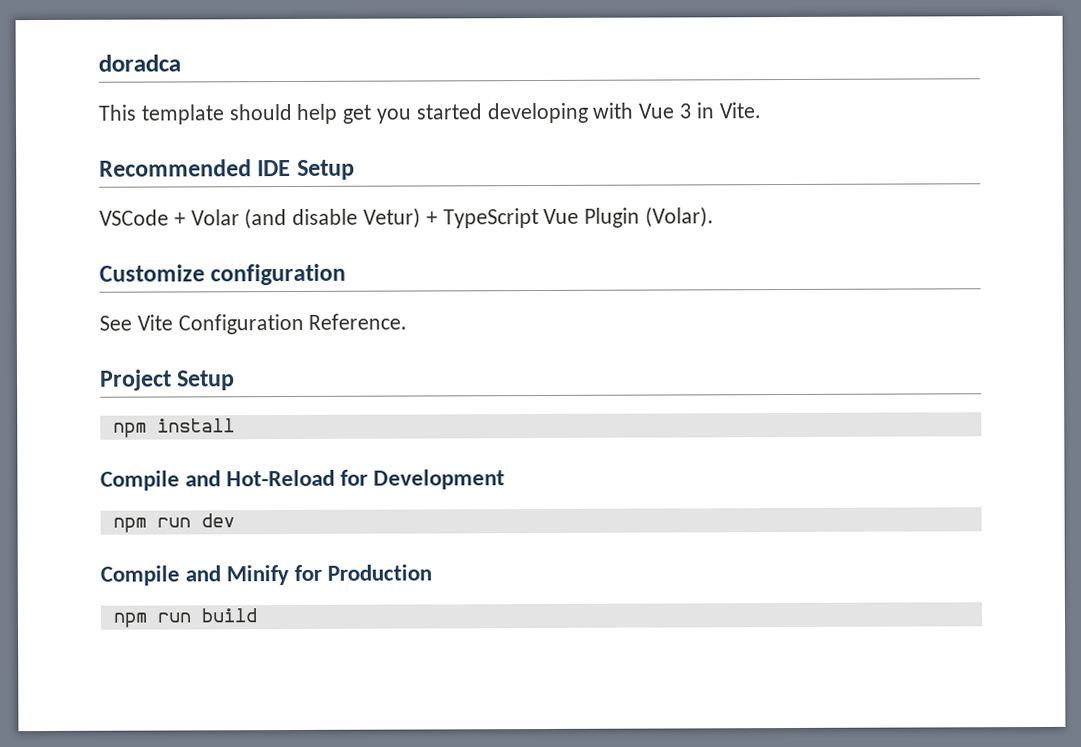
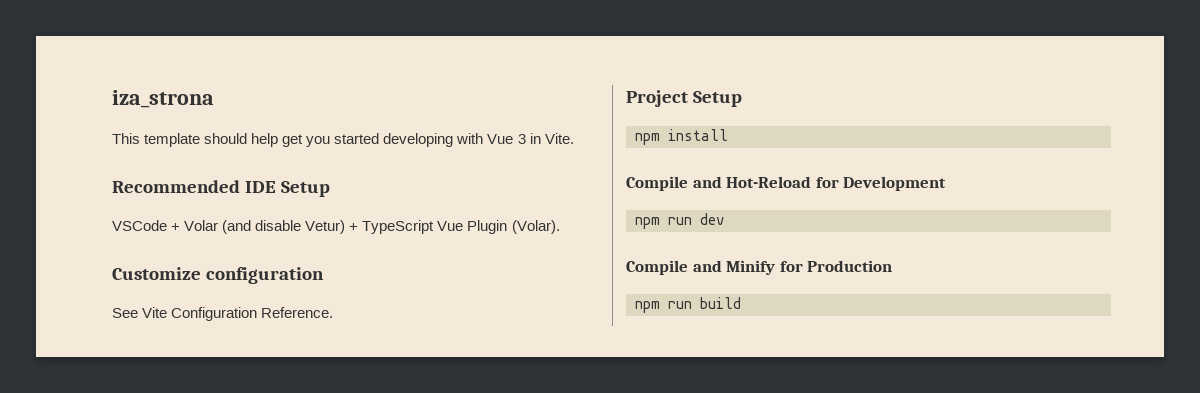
[98,54,181,72] doradca -> [112,90,214,108] iza_strona

